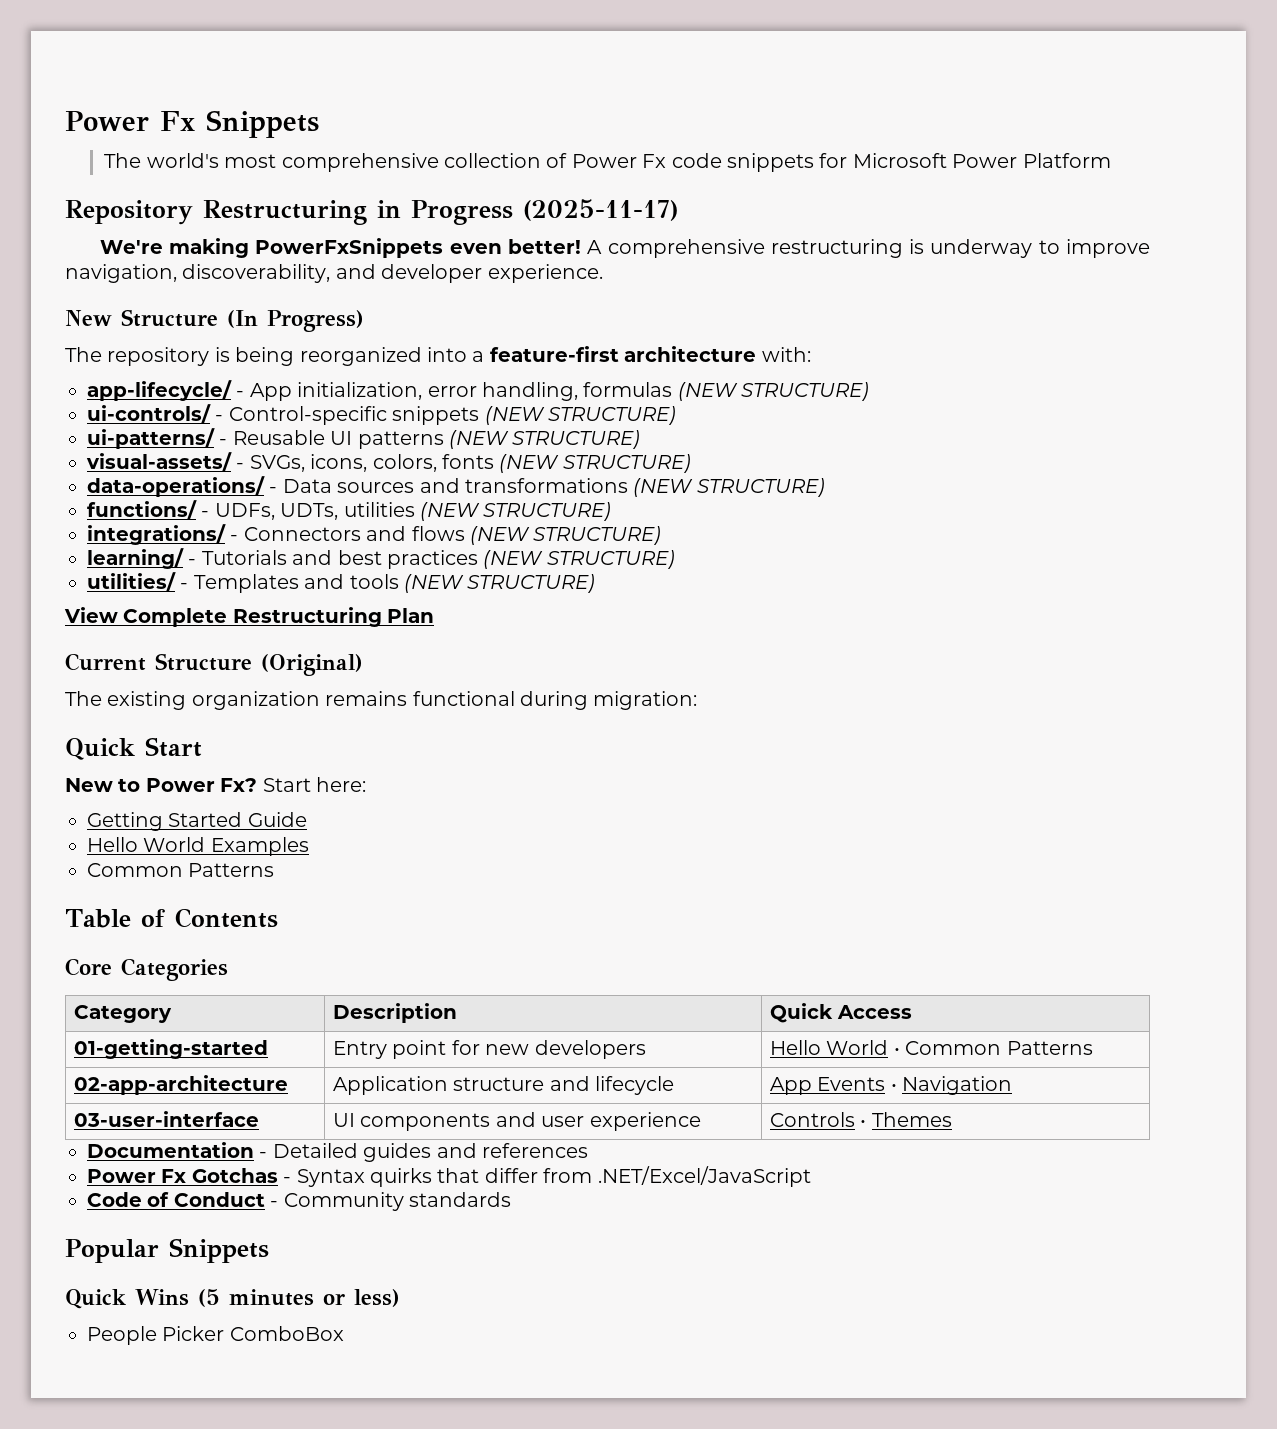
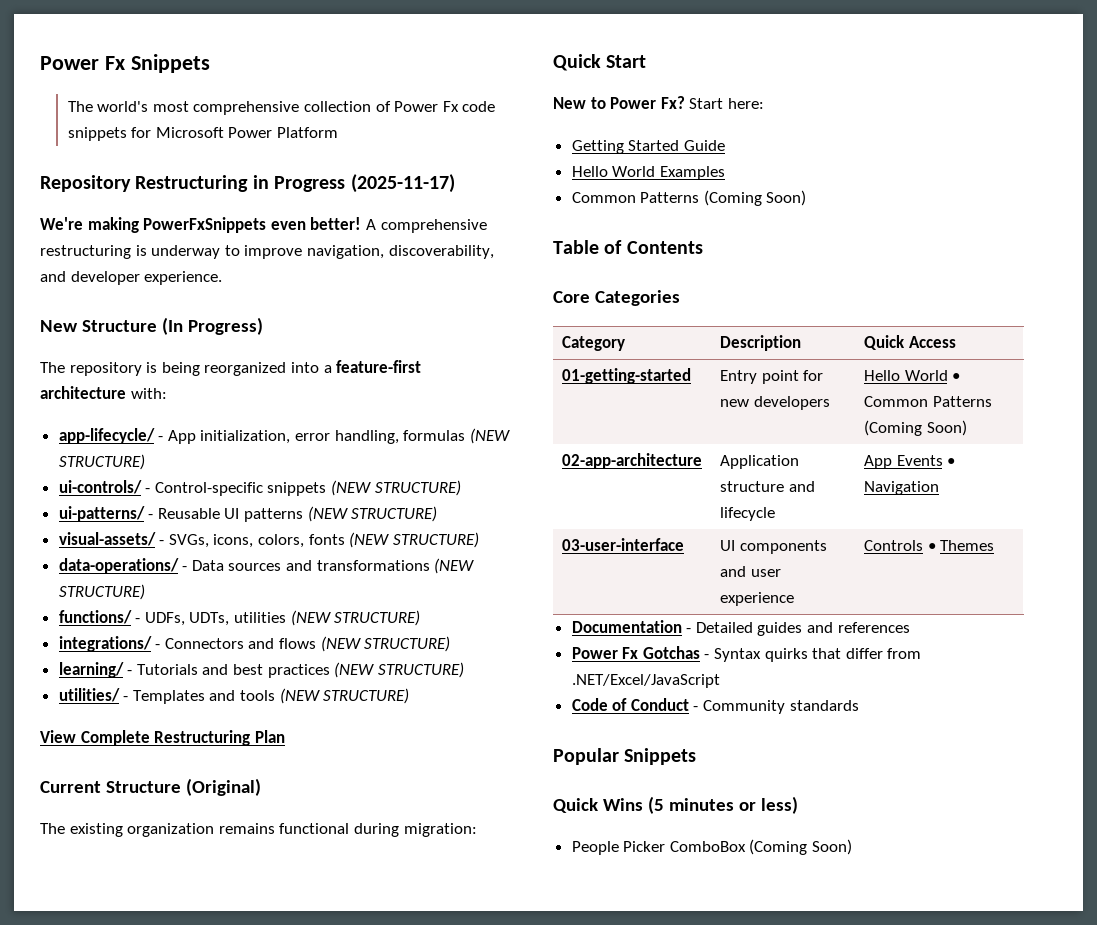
(275, 870) none -> [703,190,807,206] (Coming Soon)
(1093, 1048) none -> [863,420,967,436] (Coming Soon)
(344, 1333) none -> [749,839,853,855] (Coming Soon)

